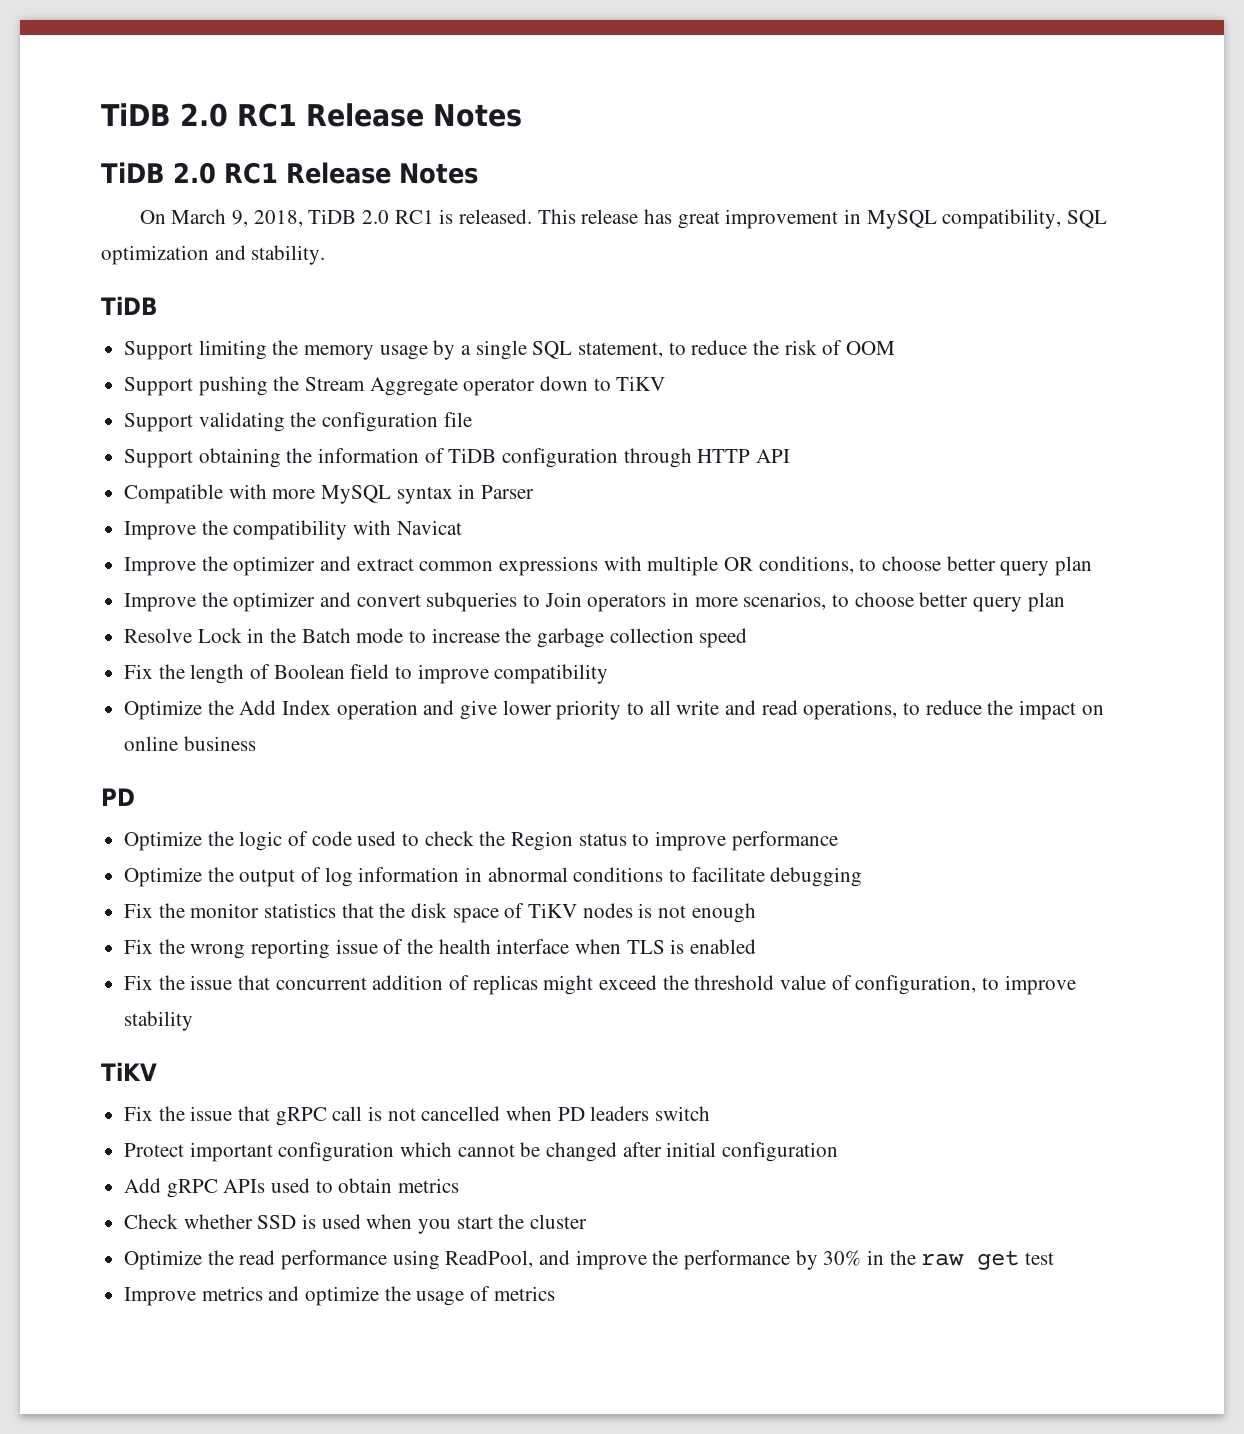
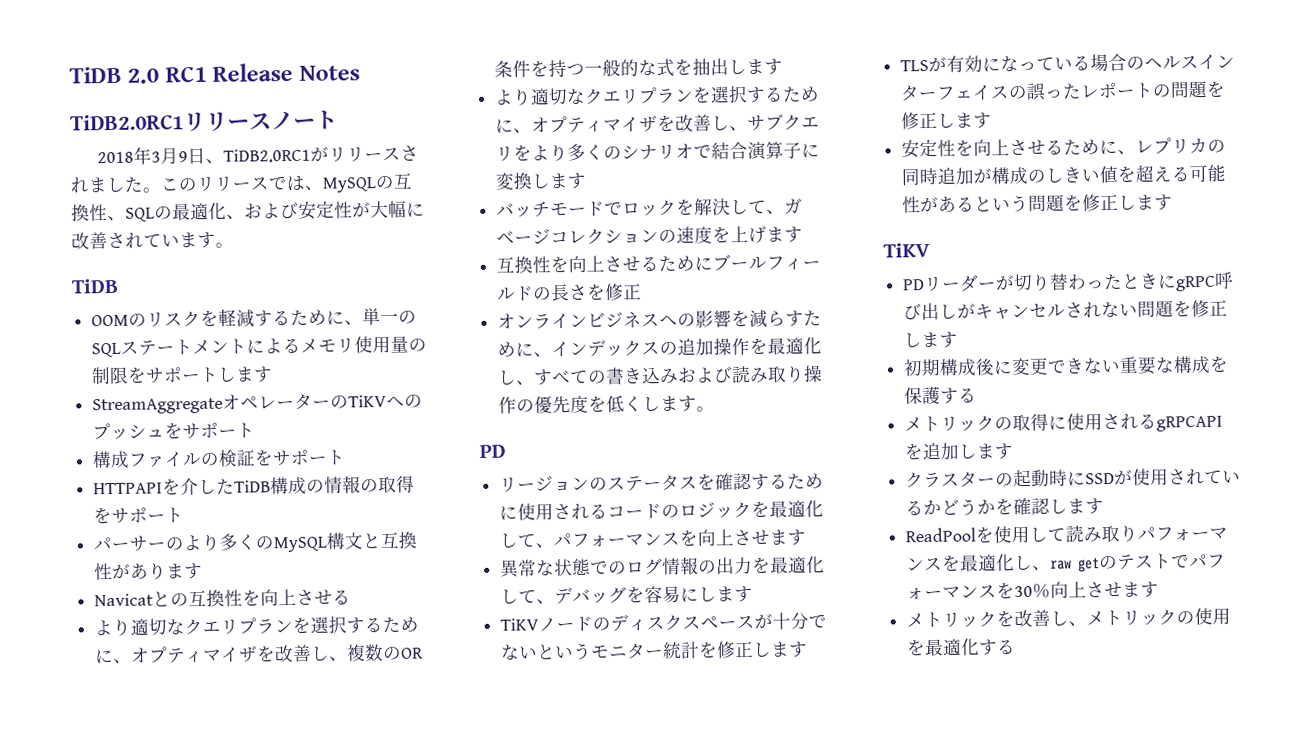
[101,103,522,127] [101,162,478,184] [139,209,1108,229] [101,245,326,265] [101,296,157,315] [124,340,896,360] [124,376,666,396] [124,412,472,432] [124,448,791,468] [124,484,535,504] [124,520,462,540] [124,556,1093,576] [124,592,1065,612] [124,628,748,648] [124,664,609,684] [124,700,1104,720] [124,736,256,751] [101,788,135,806] [124,831,838,851] [124,867,863,887] [124,903,756,923] [124,939,757,959] [124,975,1076,995] [124,1011,194,1031] [101,1062,157,1081] [124,1106,711,1126] [124,1142,839,1162] [124,1178,460,1198] [124,1214,588,1234] [124,1250,1055,1270] [124,1286,555,1306] TiDB 2.0 RC1 Release Notes // TiDB 2.0 RC1 Release Notes // On March 9, 2018, TiDB 2.0 RC1 is released. This release has great improvement in MySQL compatibility, SQL optimization and stability. // TiDB // Support limiting the memory usage by a single SQL statement, to reduce the risk of OOM // Support pushing the Stream Aggregate operator down to TiKV // Support validating the configuration file // Support obtaining the information of TiDB configuration through HTTP API // Compatible with more MySQL syntax in Parser // Improve the compatibility with Navicat // Improve the optimizer and extract common expressions with multiple OR conditions, to choose better query plan // Improve the optimizer and convert subqueries to Join operators in more scenarios, to choose better query plan // Resolve Lock in the Batch mode to increase the garbage collection speed // Fix the length of Boolean field to improve compatibility // Optimize the Add Index operation and give lower priority to all write and read operations, to reduce the impact on online business // PD // Optimize the logic of code used to check the Region status to improve performance // Optimize the output of log information in abnormal conditions to facilitate debugging // Fix the monitor statistics that the disk space of TiKV nodes is not enough // Fix the wrong reporting issue of the health interface when TLS is enabled // Fix the issue that concurrent addition of replicas might exceed the threshold value of configuration, to improve stability // TiKV // Fix the issue that gRPC call is not cancelled when PD leaders switch // Protect important configuration which cannot be changed after initial configuration // Add gRPC APIs used to obtain metrics // Check whether SSD is used when you start the cluster // Optimize the read performance using ReadPool, and improve the performance by 30% in the raw get test // Improve metrics and optimize the usage of metrics -> [69,62,360,84] [70,110,338,132] [96,145,419,165] [70,172,412,194] [71,200,425,222] [71,231,234,250] [71,278,119,294] [91,308,418,328] [91,335,428,358] [91,366,274,385] [92,393,424,415] [92,422,256,441] [92,449,347,469] [93,475,416,496] [93,506,185,525] [93,531,418,553] [94,562,204,581] [94,588,352,607] [94,615,420,636] [95,644,425,664] [494,58,784,78] [494,84,821,106] [495,113,821,134] [495,141,821,162] [495,172,587,190] [496,198,804,218] [496,225,804,245] [496,254,822,274] [497,283,643,302] [497,309,823,330] [497,337,823,358] [497,365,824,386] [498,395,716,414] [479,444,506,458] [499,472,825,493] [499,500,825,521] [499,529,807,549] [500,556,826,578] [500,585,754,605] [500,612,828,632] [501,640,809,661] [900,53,1236,73] [900,80,1227,102] [901,111,993,130] [901,137,1227,159] [901,164,1227,186] [902,193,1174,214] [883,242,930,258] [903,271,1235,293] [903,299,1229,321] [903,331,959,348] [903,355,1230,377] [904,385,978,405] [904,413,1224,433] [904,442,1014,461] [905,468,1242,489] [905,497,1105,516] [905,524,1229,544] [906,553,1227,573] [906,581,1160,600] [906,607,1232,629] [906,638,1017,657] TiDB 2.0 RC1 Release Notes // TiDB2.0RC1リリースノート // 2018年3月9日、TiDB2.0RC1がリリースされました。このリリースでは、MySQLの互換性、SQLの最適化、および安定性が大幅に改善されています。 // TiDB // OOMのリスクを軽減するために、単一のSQLステートメントによるメモリ使用量の制限をサポートします // StreamAggregateオペレーターのTiKVへのプッシュをサポート // 構成ファイルの検証をサポート // HTTPAPIを介したTiDB構成の情報の取得をサポート // パーサーのより多くのMySQL構文と互換性があります // Navicatとの互換性を向上させる // より適切なクエリプランを選択するために、オプティマイザを改善し、複数のOR条件を持つ一般的な式を抽出します // より適切なクエリプランを選択するために、オプティマイザを改善し、サブクエリをより多くのシナリオで結合演算子に変換します // バッチモードでロックを解決して、ガベージコレクションの速度を上げます // 互換性を向上させるためにブールフィールドの長さを修正 // オンラインビジネスへの影響を減らすために、インデックスの追加操作を最適化し、すべての書き込みおよび読み取り操作の優先度を低くします。 // PD // リージョンのステータスを確認するために使用されるコードのロジックを最適化して、パフォーマンスを向上させます // 異常な状態でのログ情報の出力を最適化して、デバッグを容易にします // TiKVノードのディスクスペースが十分でないというモニター統計を修正します // TLSが有効になっている場合のヘルスインターフェイスの誤ったレポートの問題を修正します // 安定性を向上させるために、レプリカの同時追加が構成のしきい値を超える可能性があるという問題を修正します // TiKV // PDリーダーが切り替わったときにgRPC呼び出しがキャンセルされない問題を修正します // 初期構成後に変更できない重要な構成を保護する // メトリックの取得に使用されるgRPCAPIを追加します // クラスターの起動時にSSDが使用されているかどうかを確認します // ReadPoolを使用して読み取りパフォーマンスを最適化し、raw getのテストでパフォーマンスを30％向上させます // メトリックを改善し、メトリックの使用を最適化する

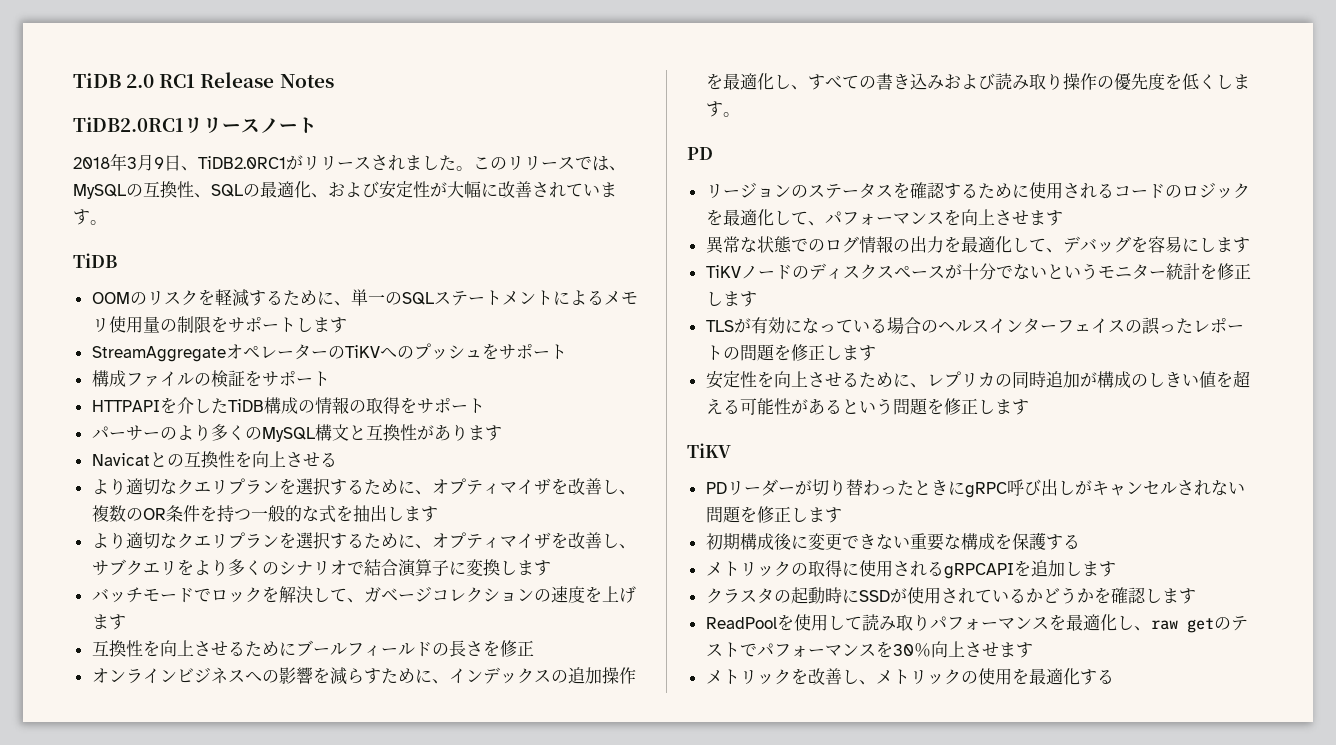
[977,477,997,486] ー -> (774, 596) none

